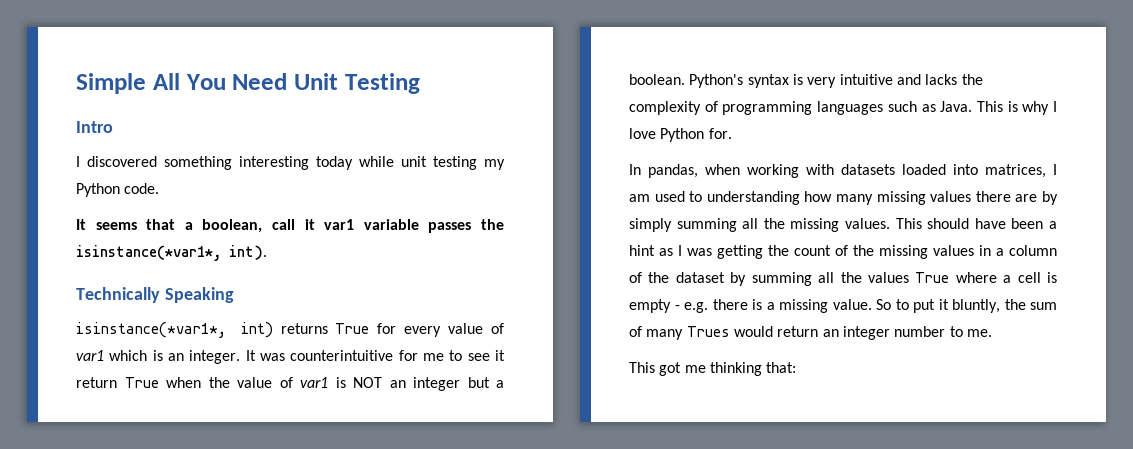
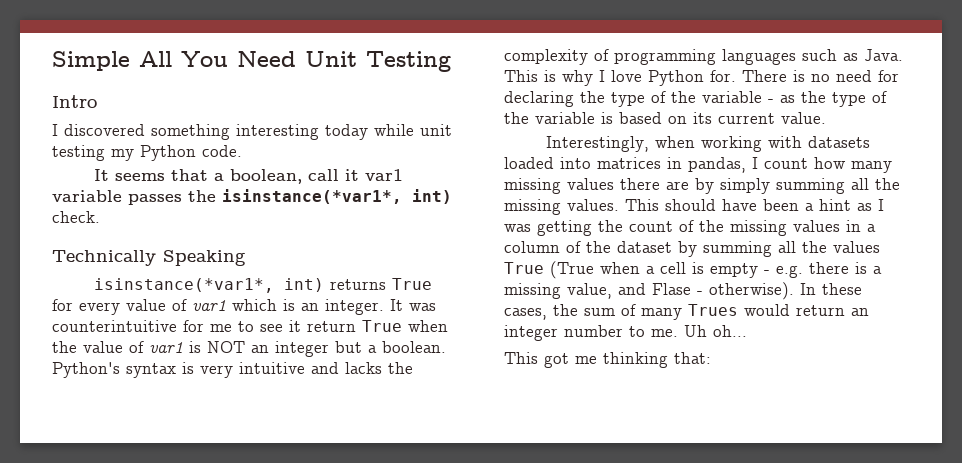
[229,245,267,260] int). -> [412,189,452,204] [52,211,100,223] int) check.
[629,164,698,178] // In pandas, -> [742,70,899,82] [504,91,887,107] [504,112,826,124] [545,136,649,152] There is no need for declaring the type of the variable - as the type of the variable is based on its current value. // Interestingly,
[985,164,1057,178] [629,191,800,205] matrices, I am used to understanding -> [597,157,808,173] matrices in pandas, I count
[955,272,997,283] where -> [550,261,640,279] (True when
[832,299,1000,313] value. So to put it bluntly, -> [567,282,862,300] [504,308,547,320] value, and Flase - otherwise). In these cases,
(992, 333) none -> [684,325,747,337] Uh oh...

